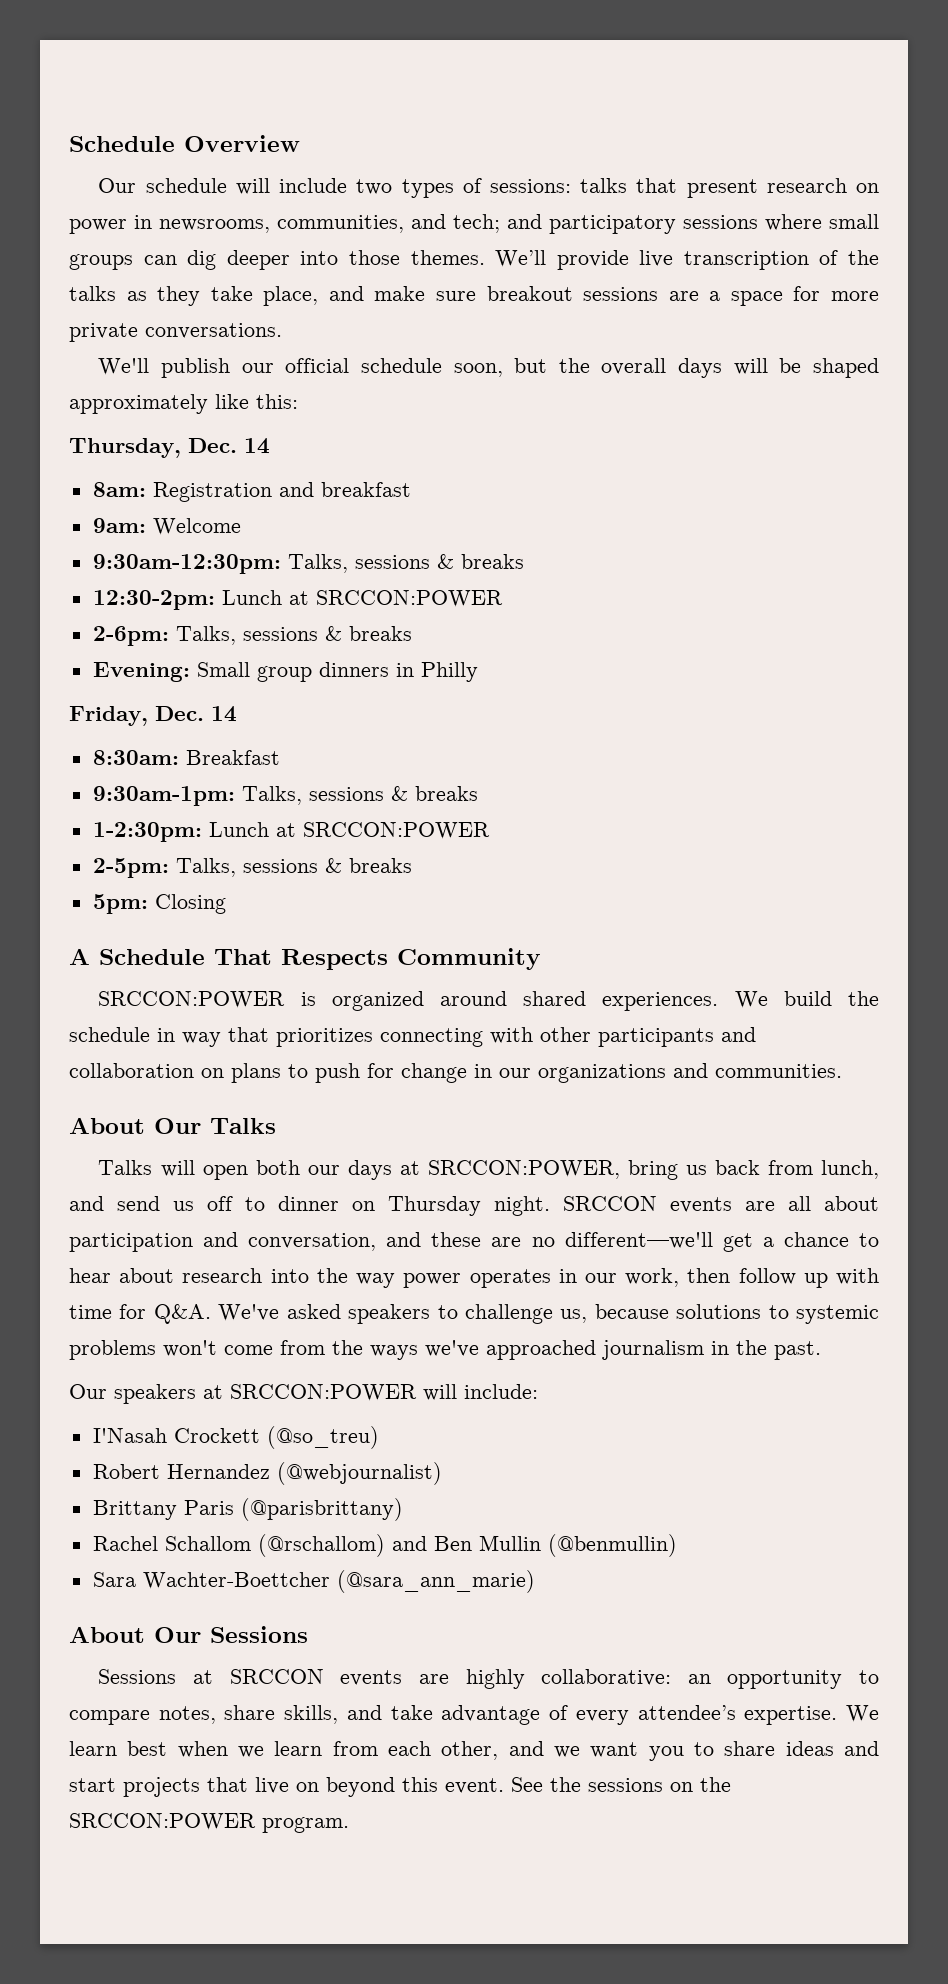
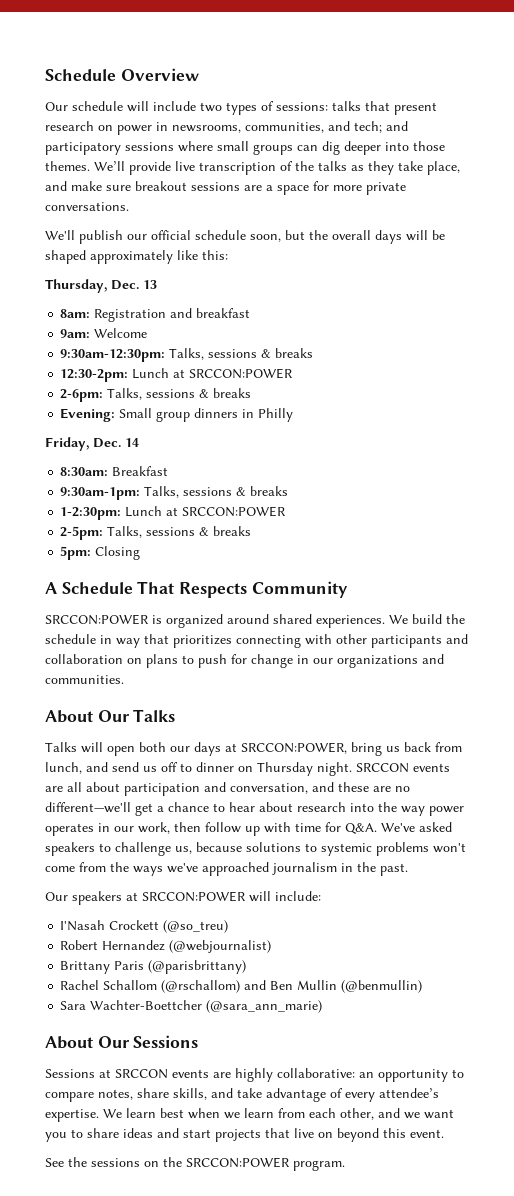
[244,438,270,454] 14 -> [143,280,157,289] 13
(504, 1786) none -> (444, 1133) //

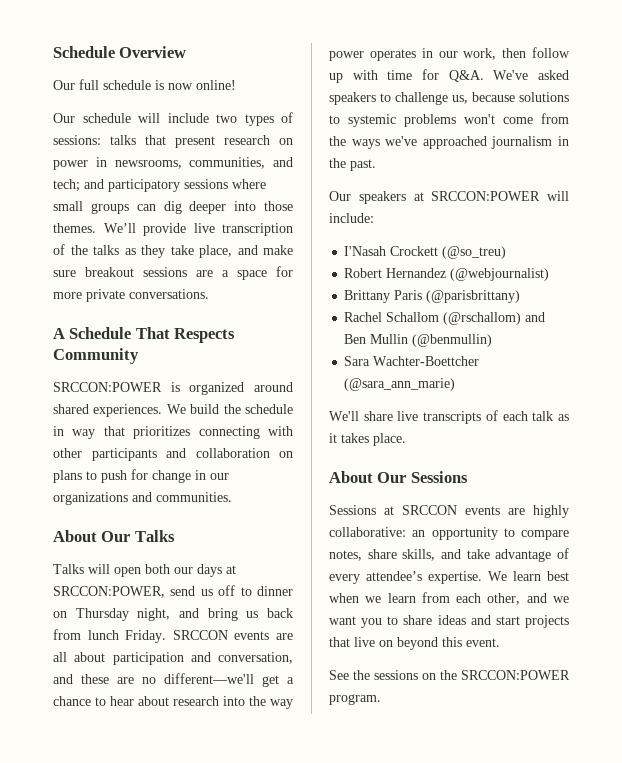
(199, 74) none -> [53,79,236,90] // Our full schedule is now online!
[45,230,445,244] [45,250,228,264] [45,279,157,293] [60,308,251,322] [60,328,148,338] [60,348,314,362] [60,368,294,382] [60,388,252,402] [60,408,294,422] [45,437,139,451] [60,466,169,476] [60,486,289,500] [60,506,287,520] [60,526,252,540] [60,546,141,560] // We'll publish our official schedule soon, but the overall days will be shaped approximately like this: // Thursday, Dec. 13 // 8am: Registration and breakfast // 9am: Welcome // 9:30am-12:30pm: Talks, sessions & breaks // 12:30-2pm: Lunch at SRCCON:POWER // 2-6pm: Talks, sessions & breaks // Evening: Small group dinners in Philly // Friday, Dec. 14 // 8:30am: Breakfast // 9:30am-1pm: Talks, sessions & breaks // 1-2:30pm: Lunch at SRCCON:POWER // 2-5pm: Talks, sessions & breaks // 5pm: Closing -> (209, 294) none
[351,742,462,756] [45,762,108,774] bring us back from lunch, and -> (165, 592) none
[317,762,352,776] night. -> [137,608,293,621] [53,629,167,643] night, and bring us back from lunch Friday.
(323, 1006) none -> [329,410,569,424] [329,433,406,446] // We'll share live transcripts of each talk as it takes place.

